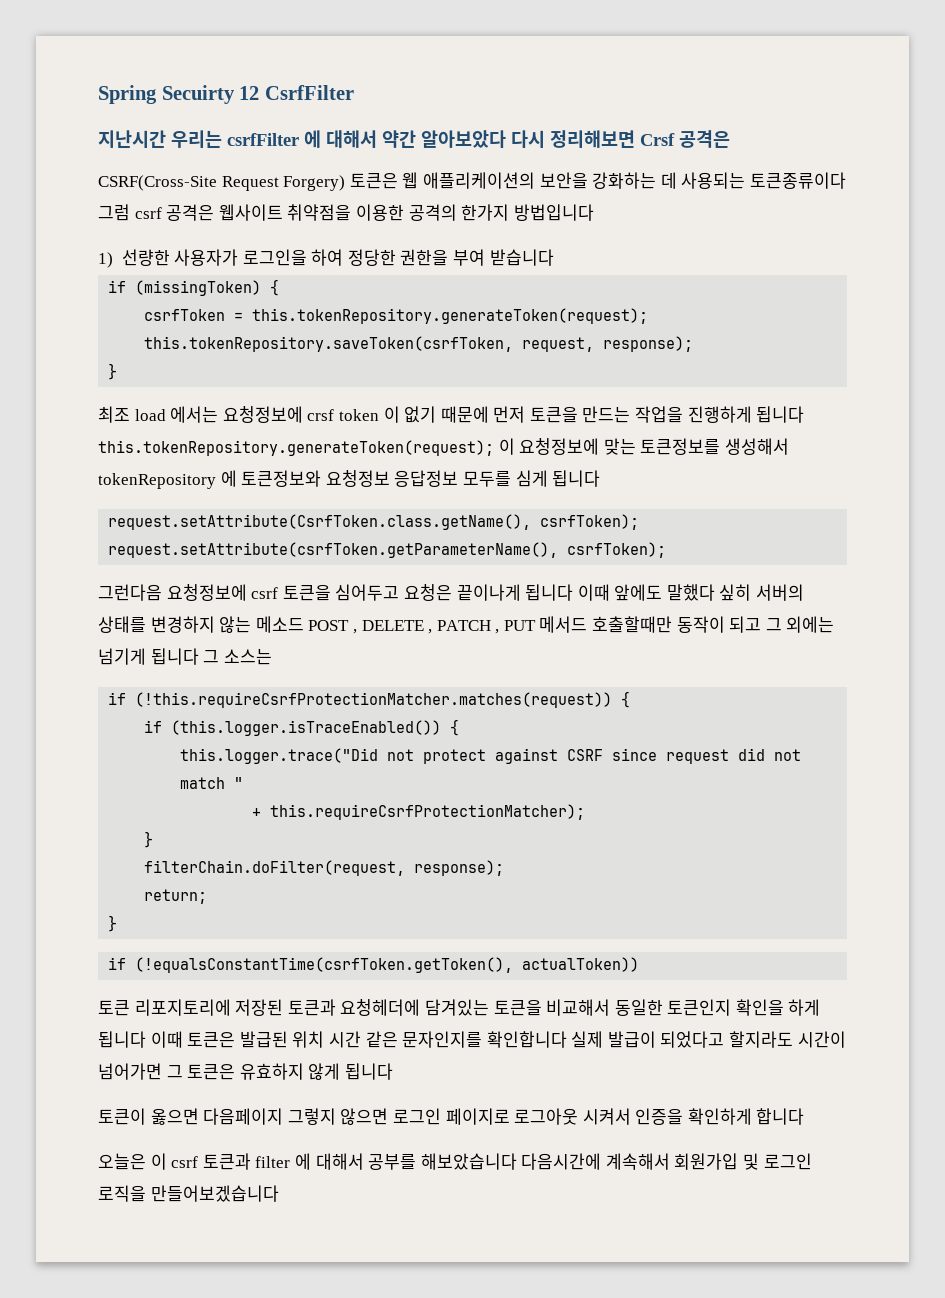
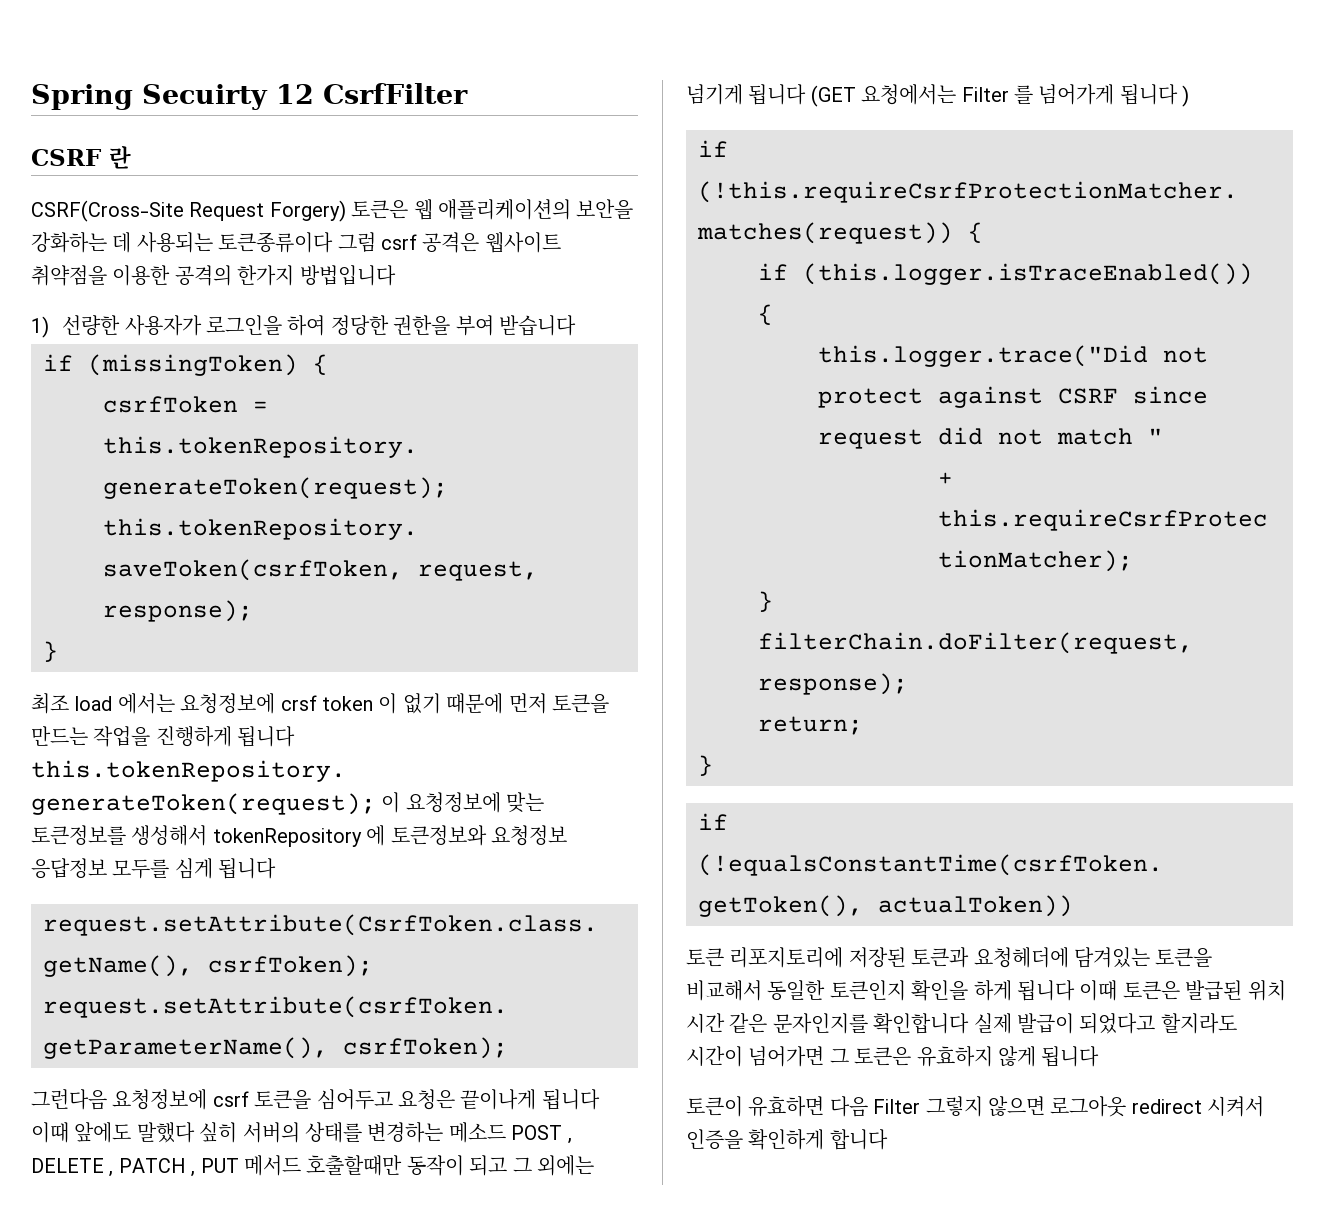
[98,130,730,148] 지난시간 우리는 csrfFilter 에 대해서 약간 알아보았다 다시 정리해보면 Crsf 공격은 -> [31,146,131,169] CSRF 란
[150,616,252,633] 변경하지 않는 -> [367,1122,444,1143] 변경하는
[203,648,272,665] 그 소스는 -> [810,84,1190,107] (GET 요청에서는 Filter 를 넘어가게 됩니다 )
[150,1108,805,1125] [98,1153,812,1170] [98,1185,279,1202] 옳으면 다음페이지 그렇지 않으면 로그인 페이지로 로그아웃 시켜서 인증을 확인하게 합니다 // 오늘은 이 csrf 토큰과 filter 에 대해서 공부를 해보았습니다 다음시간에 계속해서 회원가입 및 로그인 로직을 만들어보겠습니다 -> [748,1096,1265,1117] [686,1129,888,1150] 유효하면 다음 Filter 그렇지 않으면 로그아웃 redirect 시켜서 인증을 확인하게 합니다

